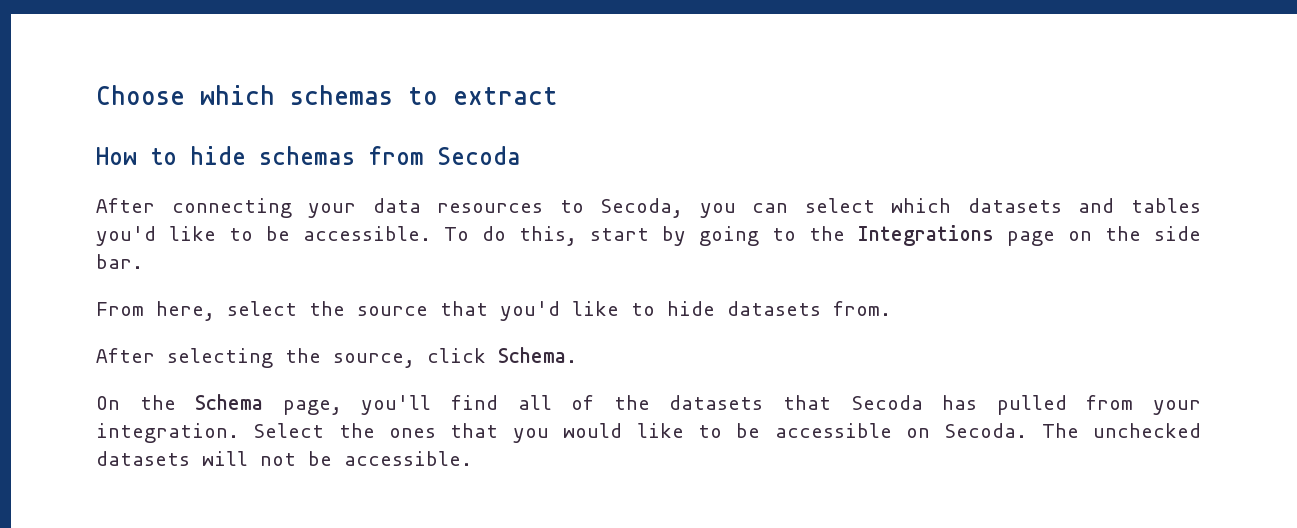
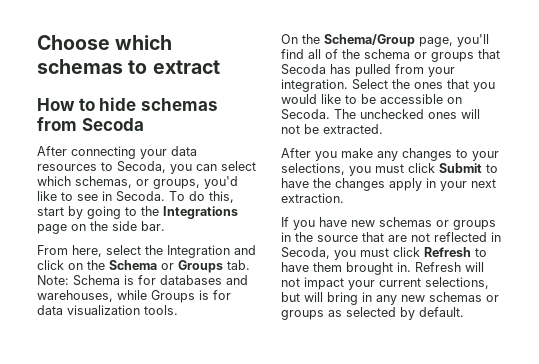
[967,198,1201,213] [96,226,431,246] datasets and tables you'd like to be accessible. -> [75,176,238,189] [37,191,165,202] schemas, or groups, you'd like to see in Secoda.
[357,301,891,321] [96,347,577,368] source that you'd like to hide datasets from. // After selecting the source, click Schema. -> [167,245,256,258] [37,260,250,273] [37,275,248,286] [37,290,231,303] [37,305,178,315] Integration and click on the Schema or Groups tab. Note: Schema is for databases and warehouses, while Groups is for data visualization tools.
[195,394,264,410] Schema -> [324,34,415,47] Schema/Group
[669,395,764,410] datasets -> [364,49,474,62] schema or groups
[96,451,190,466] datasets -> [428,112,457,119] ones
[344,451,472,466] accessible. -> [323,124,383,134] [281,148,499,161] [281,163,498,176] [281,178,496,191] [281,193,344,203] [281,217,496,230] [281,232,501,242] [281,247,487,260] [281,262,484,275] [281,277,489,290] [281,292,499,305] [281,307,464,320] extracted. // After you make any changes to your selections, you must click Submit to have the changes apply in your next extraction. // If you have new schemas or groups in the source that are not reflected in Secoda, you must click Refresh to have them brought in. Refresh will not impact your current selections, but will bring in any new schemas or groups as selected by default.

